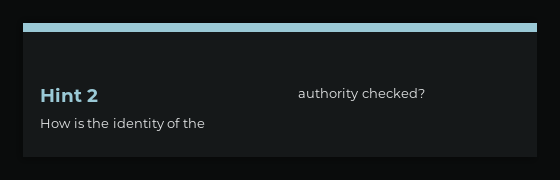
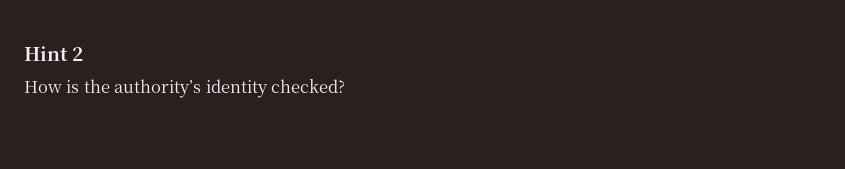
[112,118,205,131] [298,88,359,101] identity of the authority -> [114,79,268,98] authority’s identity

